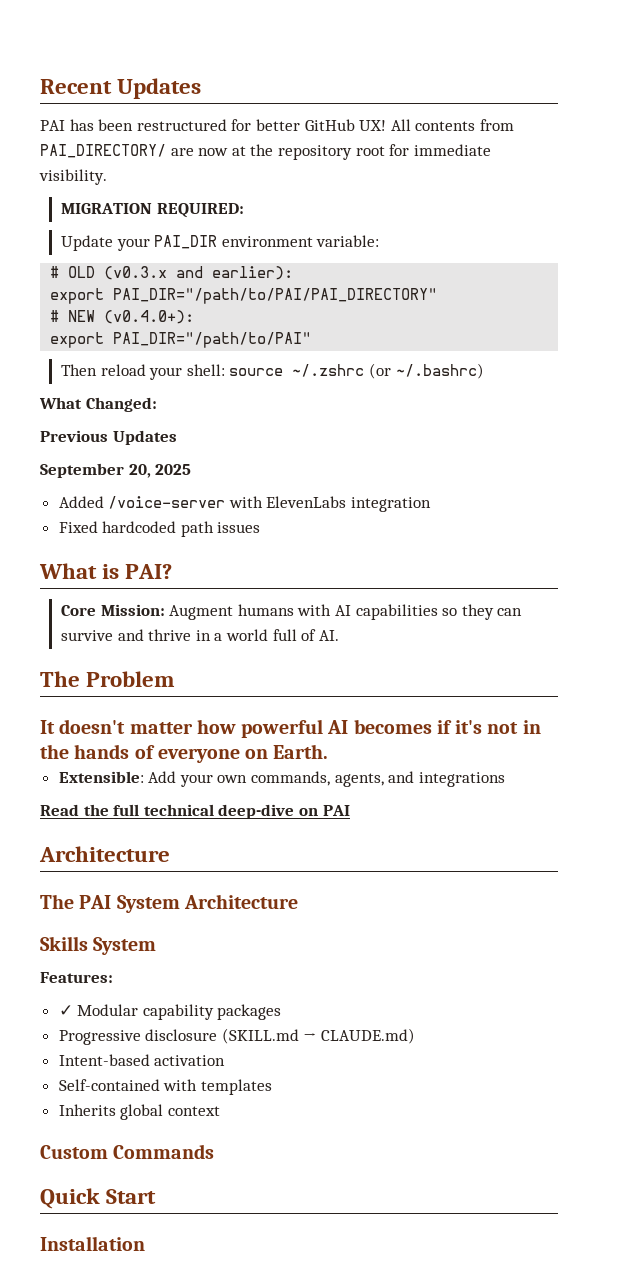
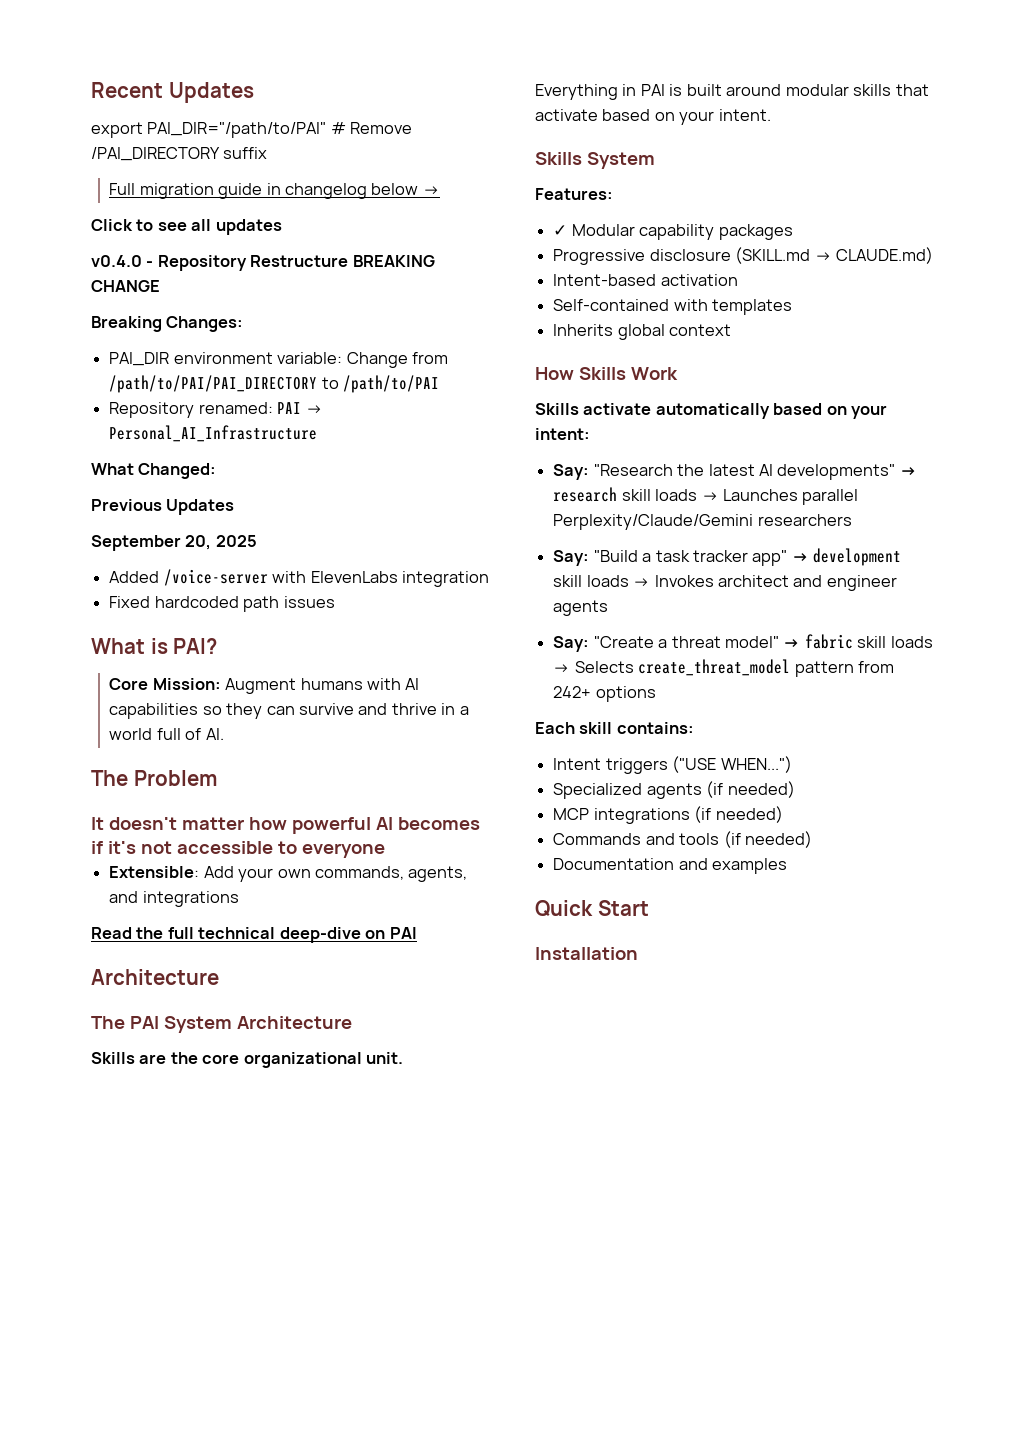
[40,119,514,131] [40,144,491,160] [39,169,107,185] [61,203,244,218] [61,235,380,251] [50,266,294,280] [50,288,438,304] [50,310,195,324] [50,332,312,348] [61,363,484,380] PAI has been restructured for better GitHub UX! All contents from PAI_DIRECTORY/ are now at the repository root for immediate visibility. // MIGRATION REQUIRED: // Update your PAI_DIR environment variable: // # OLD (v0.3.x and earlier): // export PAI_DIR="/path/to/PAI/PAI_DIRECTORY" // # NEW (v0.4.0+): // export PAI_DIR="/path/to/PAI" // Then reload your shell: source ~/.zshrc (or ~/.bashrc) -> [91,122,413,138] [91,147,268,161] [109,183,440,199] [91,219,282,235] [91,255,435,271] [91,280,160,292] [91,316,244,332] [109,352,448,368] [109,375,440,393] [109,402,323,418] [109,425,318,442] export PAI_DIR="/path/to/PAI" # Remove /PAI_DIRECTORY suffix // Full migration guide in changelog below → // Click to see all updates // v0.4.0 - Repository Restructure BREAKING CHANGE // Breaking Changes: // PAI_DIR environment variable: Change from /path/to/PAI/PAI_DIRECTORY to /path/to/PAI // Repository renamed: PAI → Personal_AI_Infrastructure
[522,720,541,734] [40,744,155,759] in the hands of -> [176,841,297,854] accessible to
[245,744,329,759] on Earth. -> (385, 850) none
(298, 901) none -> [91,1052,404,1068] [535,84,929,100] [535,109,771,125] // Skills are the core organizational unit. Everything in PAI is built around modular skills that activate based on your intent.
[40,1144,215,1159] Custom Commands -> [535,367,678,380] [535,403,888,419] [535,428,590,440] [553,464,917,480] [553,487,859,505] [553,514,852,530] [553,548,902,566] [553,575,897,591] [553,600,609,616] [553,634,933,652] [553,659,894,677] [553,686,656,702] [535,722,694,734] [553,756,792,774] [553,781,795,799] [553,806,783,824] [553,831,812,848] [553,858,788,874] How Skills Work // Skills activate automatically based on your intent: // Say: "Research the latest AI developments" → research skill loads → Launches parallel Perplexity/Claude/Gemini researchers // Say: "Build a task tracker app" → development skill loads → Invokes architect and engineer agents // Say: "Create a threat model" → fabric skill loads → Selects create_threat_model pattern from 242+ options // Each skill contains: // Intent triggers ("USE WHEN...") // Specialized agents (if needed) // MCP integrations (if needed) // Commands and tools (if needed) // Documentation and examples

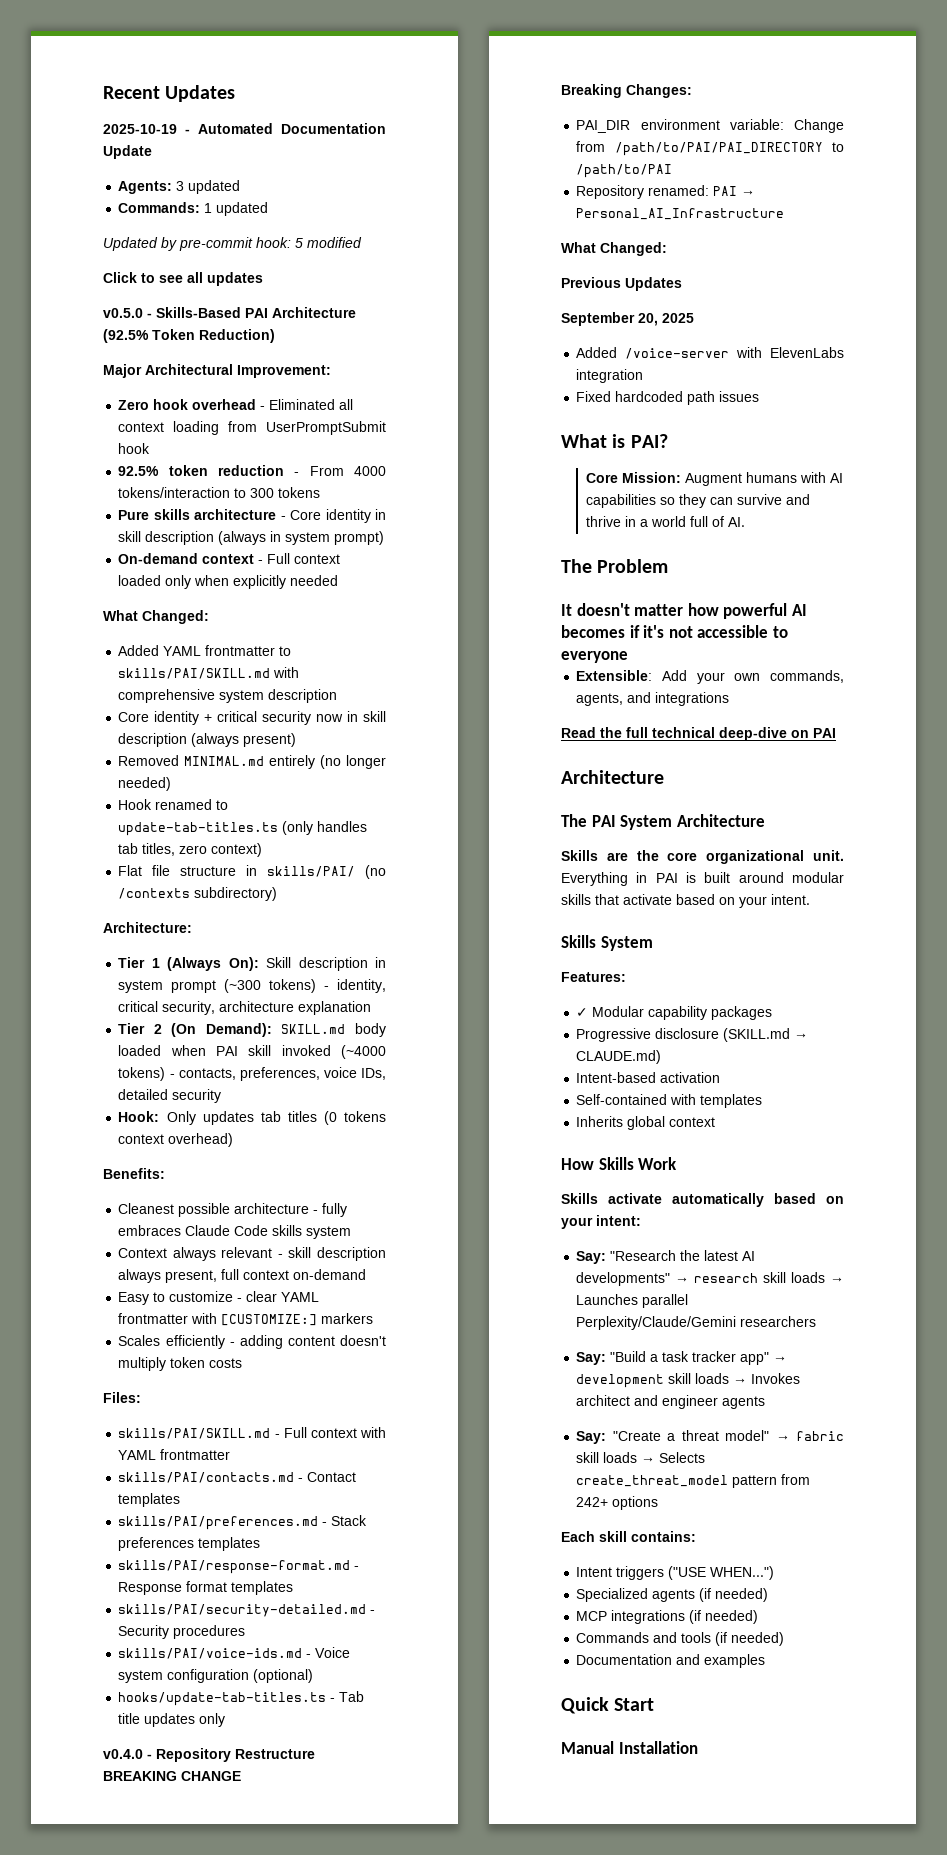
[91,122,413,138] [91,147,268,161] [109,183,440,199] export PAI_DIR="/path/to/PAI" # Remove /PAI_DIRECTORY suffix // Full migration guide in changelog below → -> [103,123,386,134] [103,145,152,159] [118,180,241,194] [118,202,269,216] [103,237,362,251] 2025-10-19 - Automated Documentation Update // Agents: 3 updated // Commands: 1 updated // Updated by pre-commit hook: 5 modified
(282, 227) none -> [103,307,356,318] [103,329,275,343] [103,364,331,378] [118,399,354,410] [118,421,386,435] [118,443,151,454] [118,465,386,476] [118,487,321,498] [118,509,387,523] [118,531,385,545] [118,553,341,564] [118,575,339,589] [103,610,209,624] [118,645,292,656] [118,667,300,679] [118,689,338,703] [118,711,387,725] [118,733,297,747] [118,755,386,769] [118,777,172,791] [118,799,229,810] [118,821,368,836] [118,843,263,857] [118,865,387,879] [118,887,278,901] [103,922,192,933] [118,957,387,971] [118,979,387,993] [118,1001,372,1015] [118,1023,387,1037] [118,1045,386,1059] [118,1067,386,1081] [118,1089,222,1103] [118,1111,386,1125] [118,1133,234,1147] [103,1168,165,1179] [118,1203,348,1217] [118,1225,352,1239] [118,1247,387,1261] [118,1269,367,1283] [118,1291,320,1305] [118,1313,374,1326] [118,1335,386,1349] [118,1357,243,1371] [103,1392,141,1403] [118,1427,386,1439] [118,1449,231,1460] [118,1472,357,1483] [118,1493,181,1507] [118,1515,368,1530] [118,1537,261,1551] [118,1560,360,1574] [118,1581,294,1595] [118,1604,376,1617] [118,1625,246,1639] [118,1647,351,1659] [118,1669,314,1683] [118,1691,365,1706] [118,1713,226,1727] // v0.5.0 - Skills-Based PAI Architecture (92.5% Token Reduction) // Major Architectural Improvement: // Zero hook overhead - Eliminated all context loading from UserPromptSubmit hook // 92.5% token reduction - From 4000 tokens/interaction to 300 tokens // Pure skills architecture - Core identity in skill description (always in system prompt) // On-demand context - Full context loaded only when explicitly needed // What Changed: // Added YAML frontmatter to skills/PAI/SKILL.md with comprehensive system description // Core identity + critical security now in skill description (always present) // Removed MINIMAL.md entirely (no longer needed) // Hook renamed to update-tab-titles.ts (only handles tab titles, zero context) // Flat file structure in skills/PAI/ (no /contexts subdirectory) // Architecture: // Tier 1 (Always On): Skill description in system prompt (~300 tokens) - identity, critical security, architecture explanation // Tier 2 (On Demand): SKILL.md body loaded when PAI skill invoked (~4000 tokens) - contacts, preferences, voice IDs, detailed security // Hook: Only updates tab titles (0 tokens context overhead) // Benefits: // Cleanest possible architecture - fully embraces Claude Code skills system // Context always relevant - skill description always present, full context on-demand // Easy to customize - clear YAML frontmatter with [CUSTOMIZE:] markers // Scales efficiently - adding content doesn't multiply token costs // Files: // skills/PAI/SKILL.md - Full context with YAML frontmatter // skills/PAI/contacts.md - Contact templates // skills/PAI/preferences.md - Stack preferences templates // skills/PAI/response-format.md - Response format templates // skills/PAI/security-detailed.md - Security procedures // skills/PAI/voice-ids.md - Voice system configuration (optional) // hooks/update-tab-titles.ts - Tab title updates only
(649, 908) none -> [561,1741,614,1754] Manual

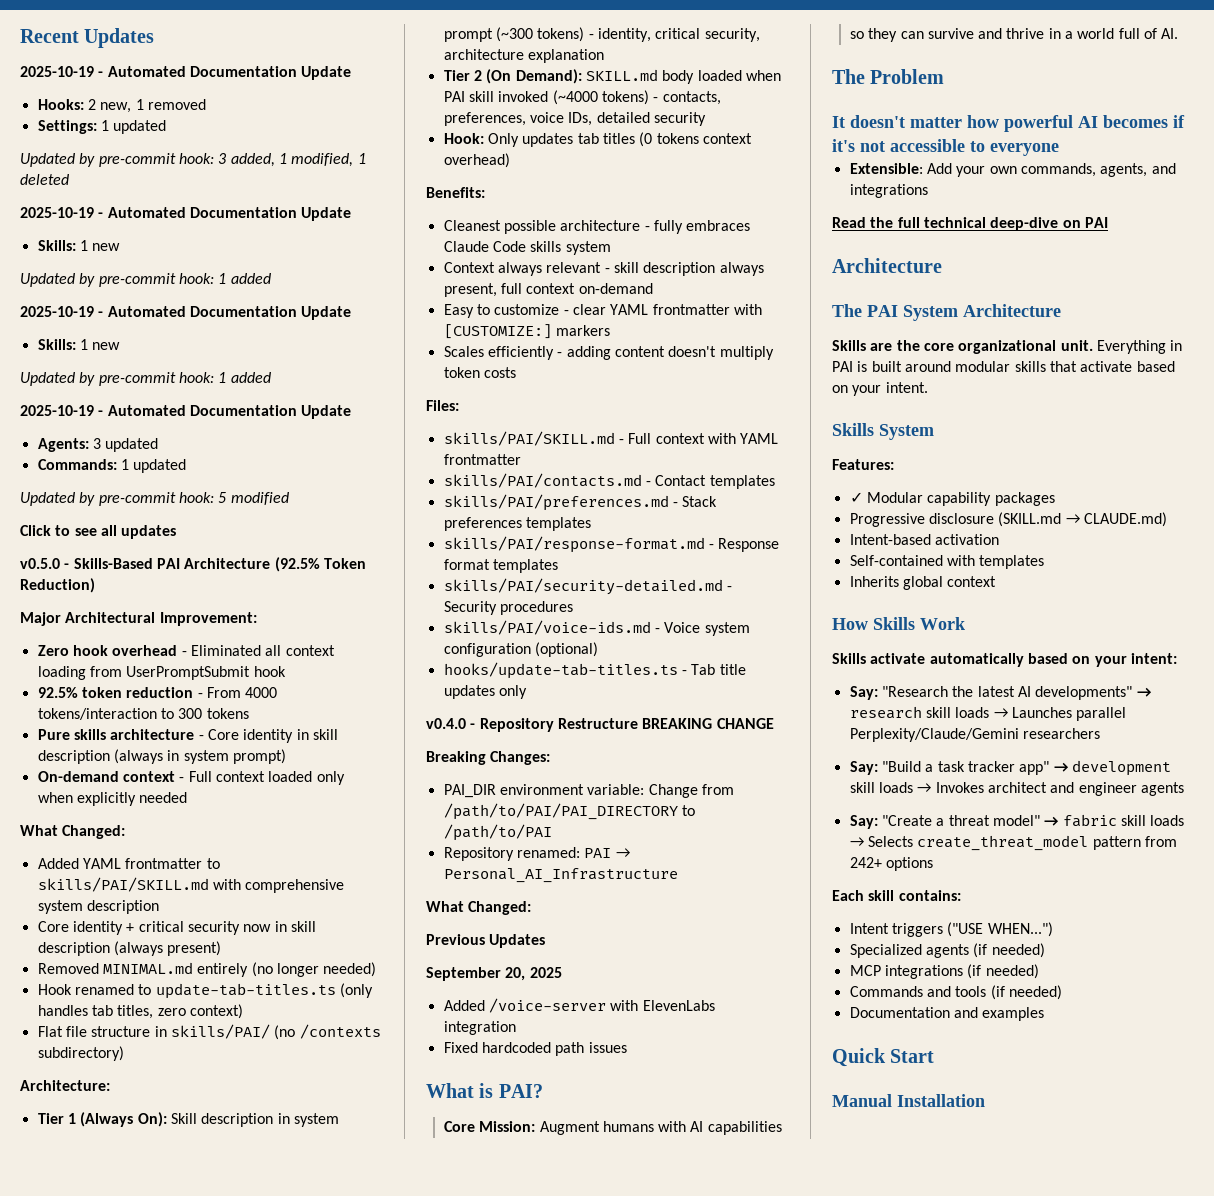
(152, 152) none -> [37,99,206,113] [37,120,167,134] [20,153,366,167] [20,174,69,185] [20,207,352,221] [37,240,121,251] [20,273,271,287] [20,306,352,320] [37,339,121,350] [20,372,271,386] [20,405,352,419] // Hooks: 2 new, 1 removed // Settings: 1 updated // Updated by pre-commit hook: 3 added, 1 modified, 1 deleted // 2025-10-19 - Automated Documentation Update // Skills: 1 new // Updated by pre-commit hook: 1 added // 2025-10-19 - Automated Documentation Update // Skills: 1 new // Updated by pre-commit hook: 1 added // 2025-10-19 - Automated Documentation Update

